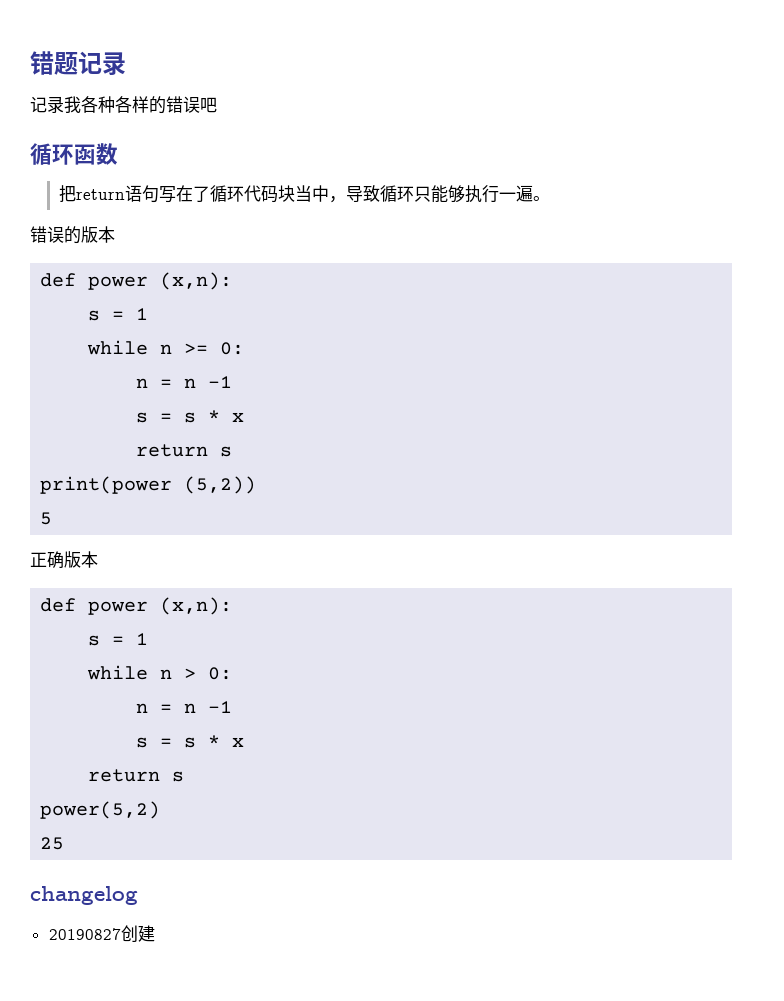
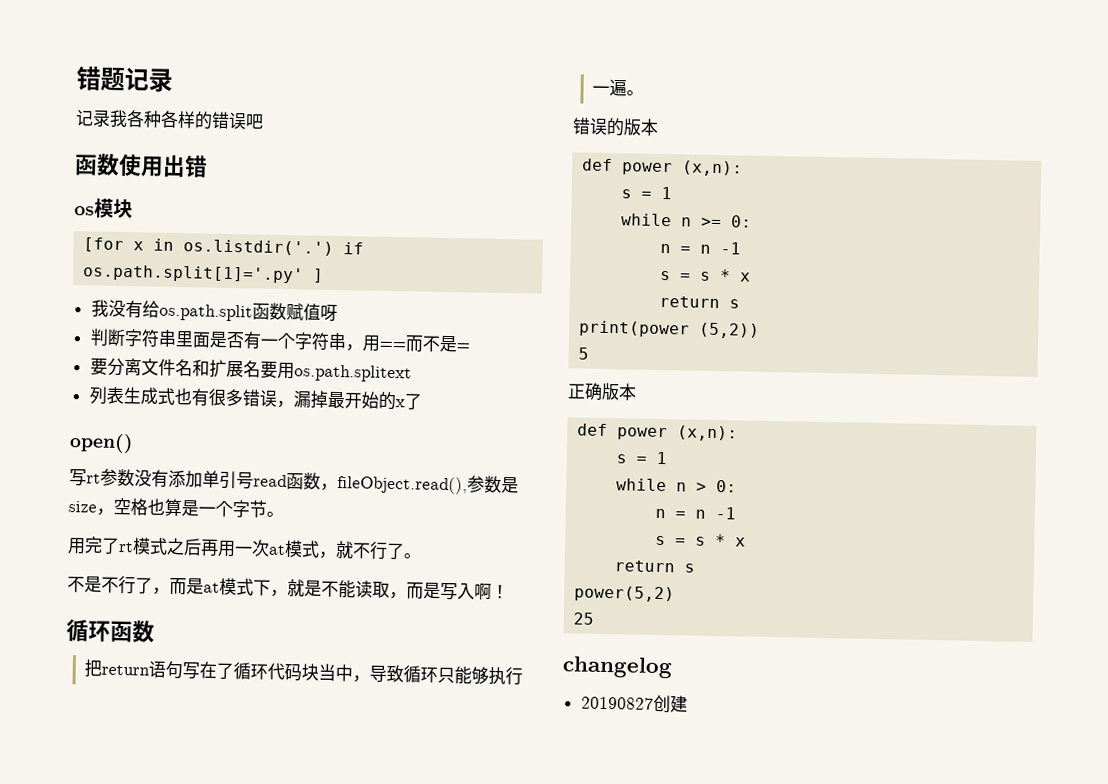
(217, 105) none -> [74,153,208,178] [74,198,133,219] [83,237,365,256] [83,264,325,284] [90,299,338,322] [89,328,470,353] [89,357,412,383] [88,386,422,411] [69,433,134,454] [69,468,519,495] [68,497,284,518] [67,536,421,560] [67,575,509,601] // 函数使用出错 // os模块 // [for x in os.listdir('.') if os.path.split[1]='.py' ] // 我没有给os.path.split函数赋值呀 // 判断字符串里面是否有一个字符串，用==而不是= // 要分离文件名和扩展名要用os.path.splitext // 列表生成式也有很多错误，漏掉最开始的x了 // open() // 写rt参数没有添加单引号read函数，fileObject.read(),参数是size，空格也算是一个字节。 // 用完了rt模式之后再用一次at模式，就不行了。 // 不是不行了，而是at模式下，就是不能读取，而是写入啊！

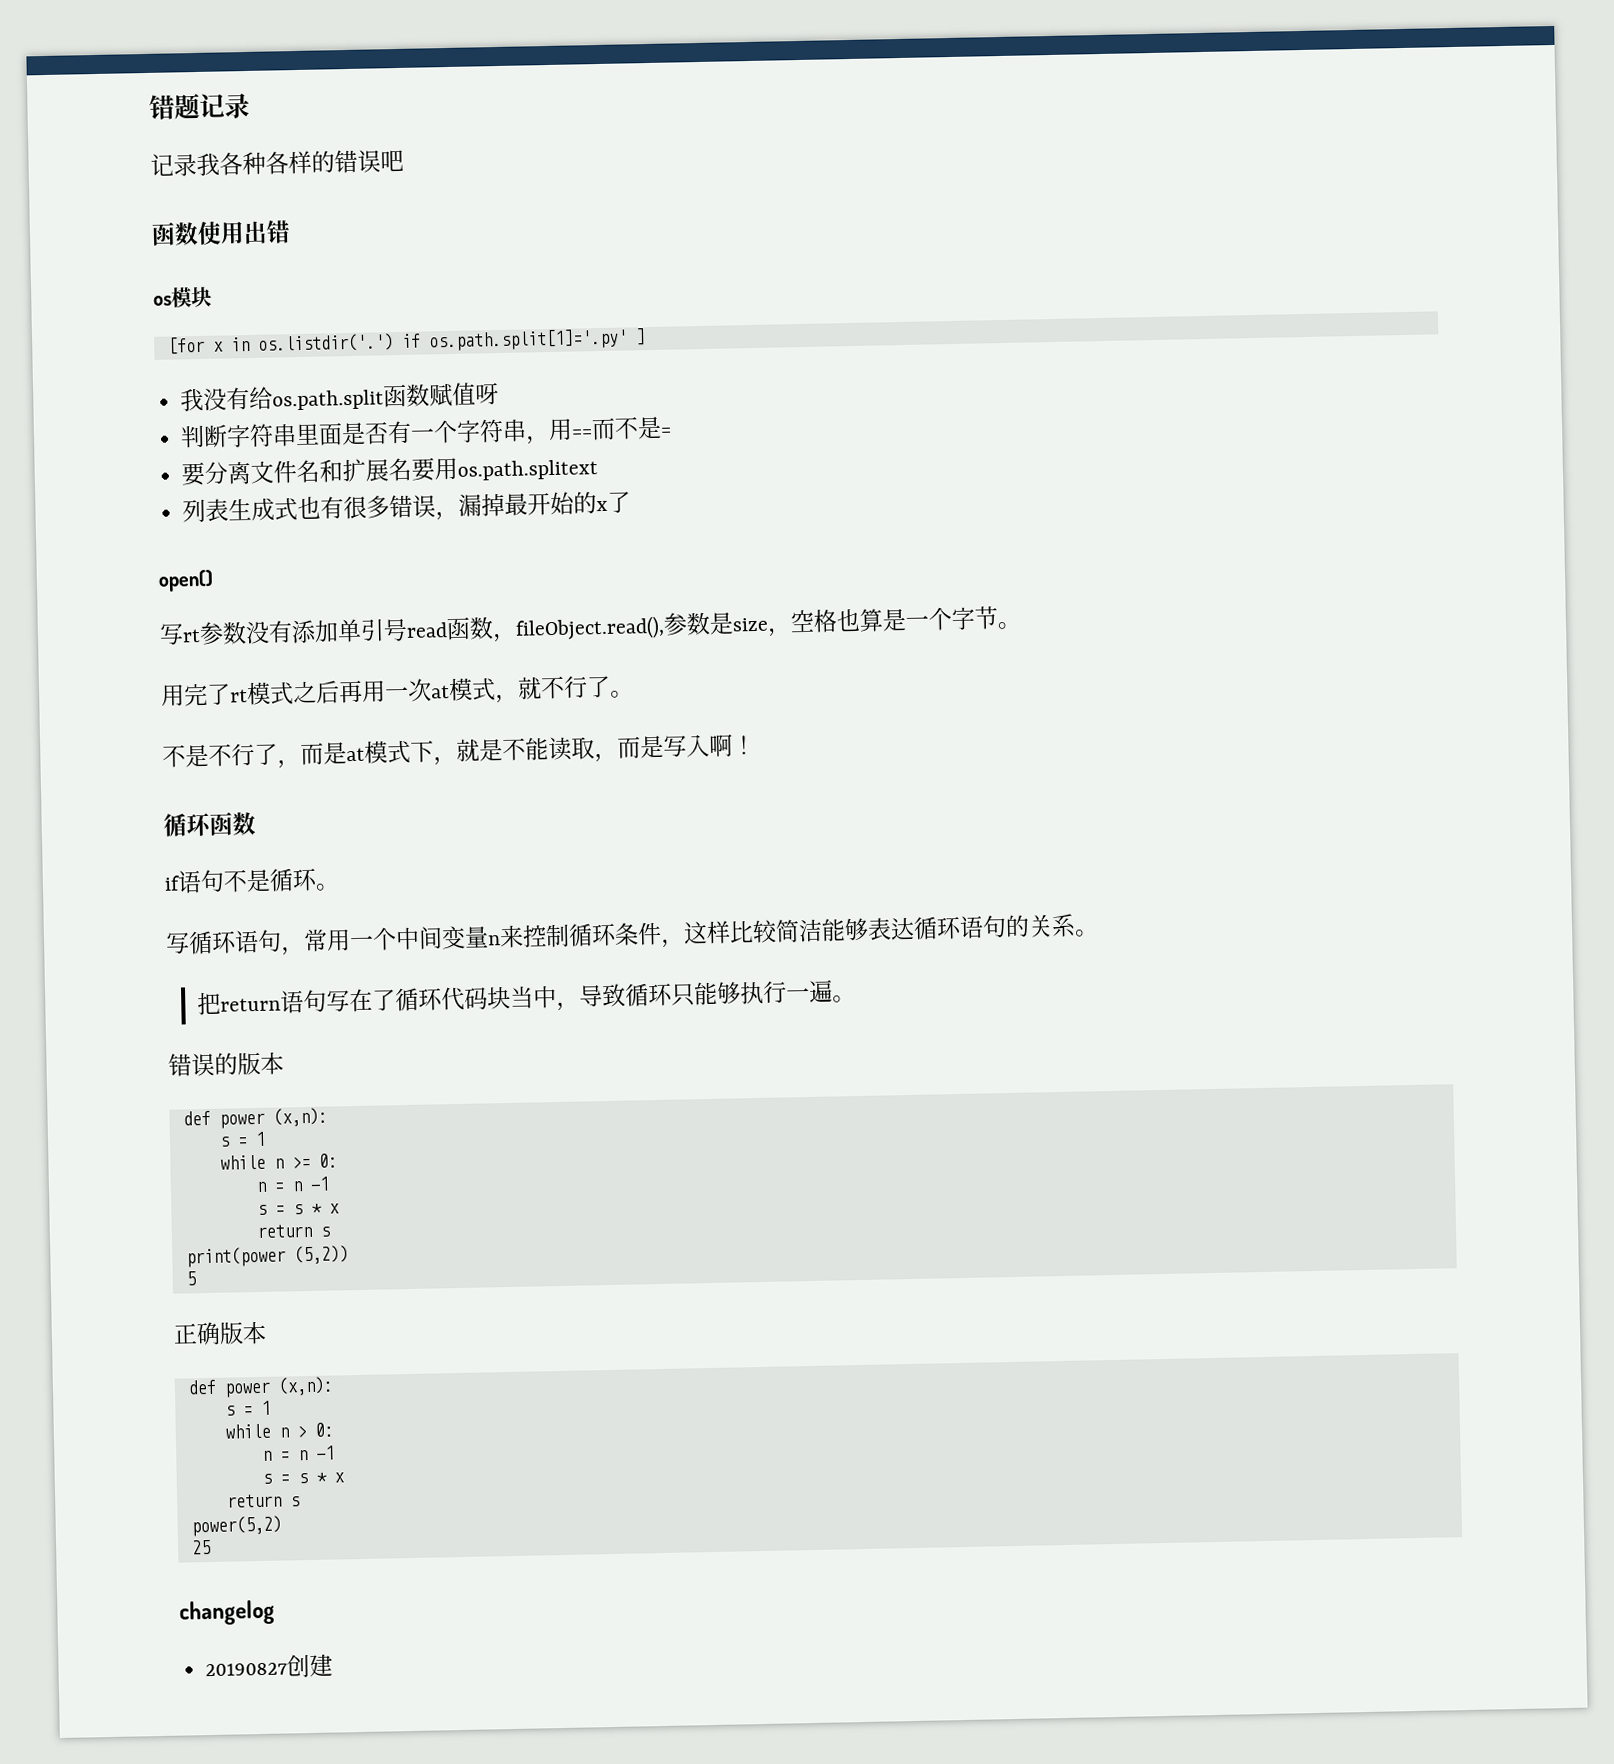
(155, 631) none -> [164,868,340,894] [165,913,1099,956] // if语句不是循环。 // 写循环语句，常用一个中间变量n来控制循环条件，这样比较简洁能够表达循环语句的关系。

